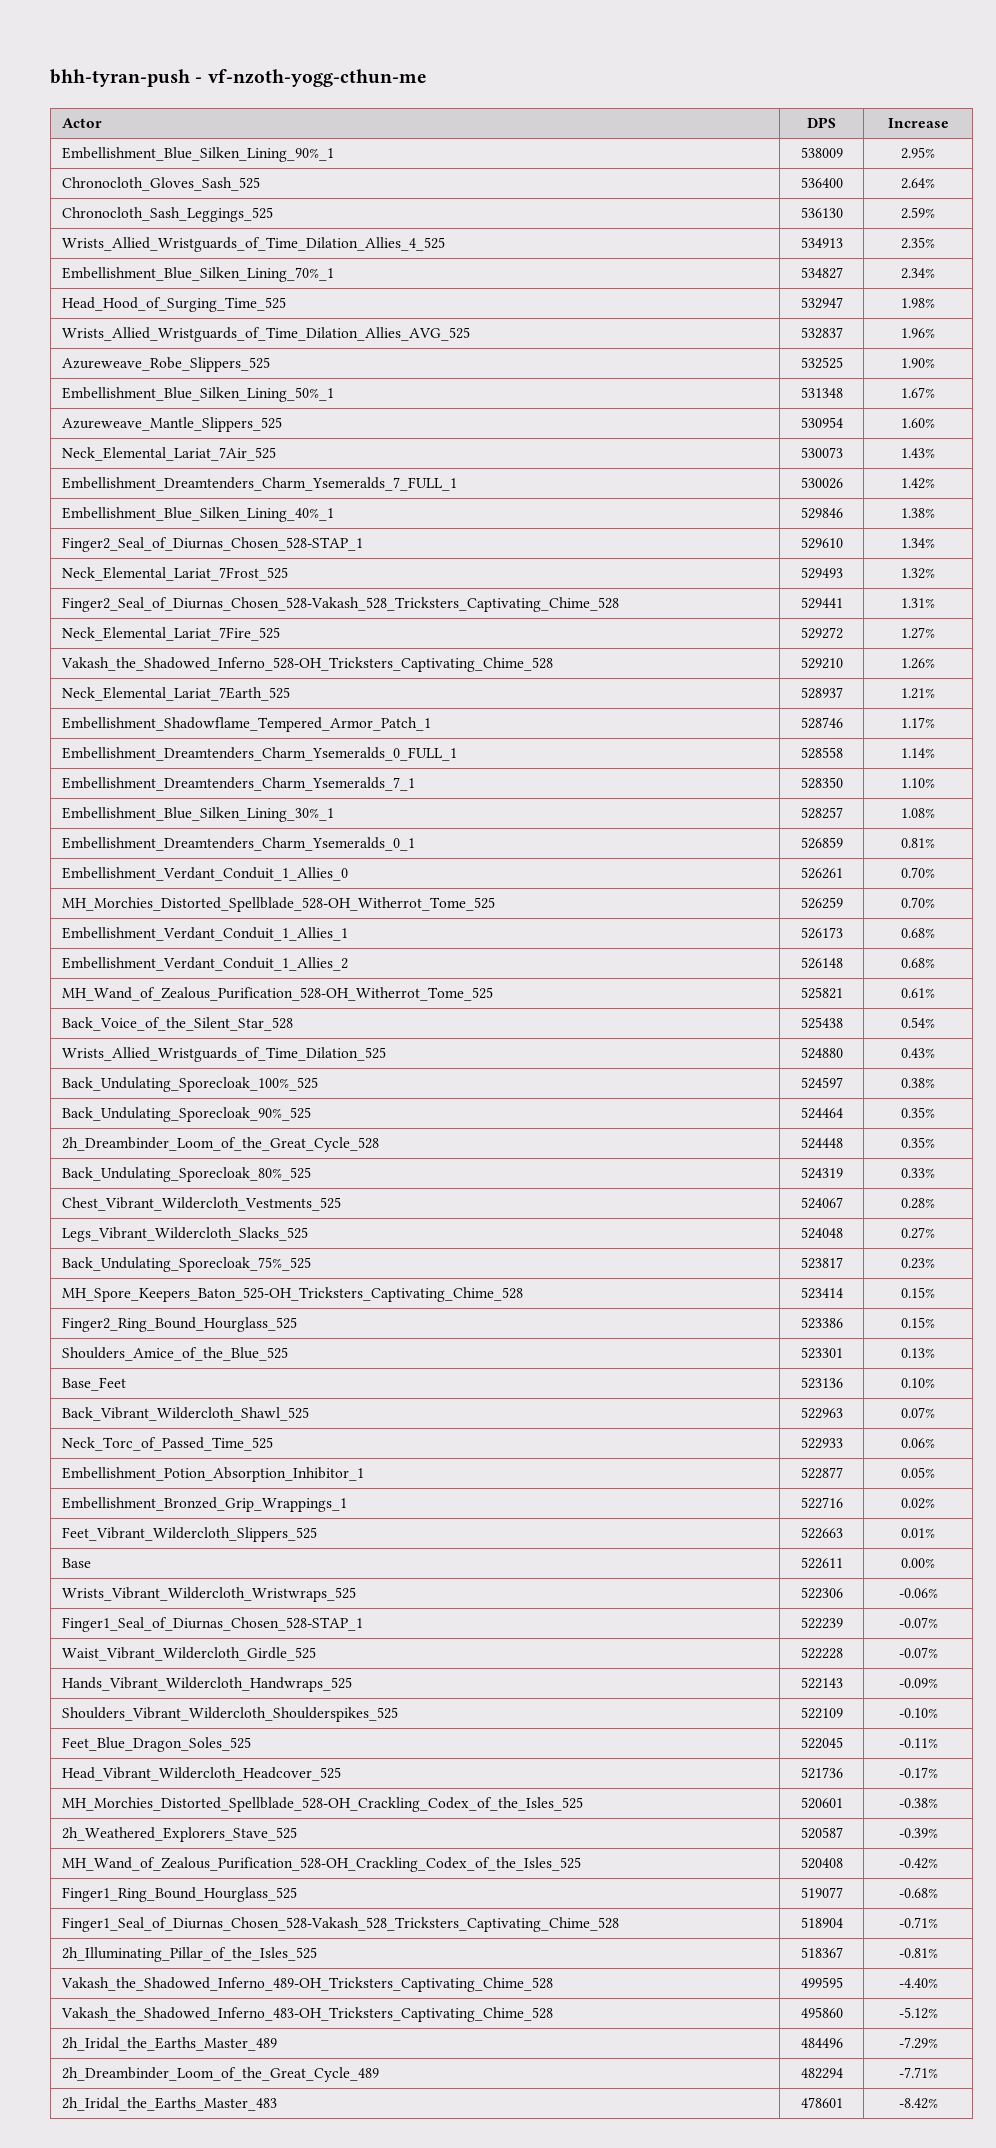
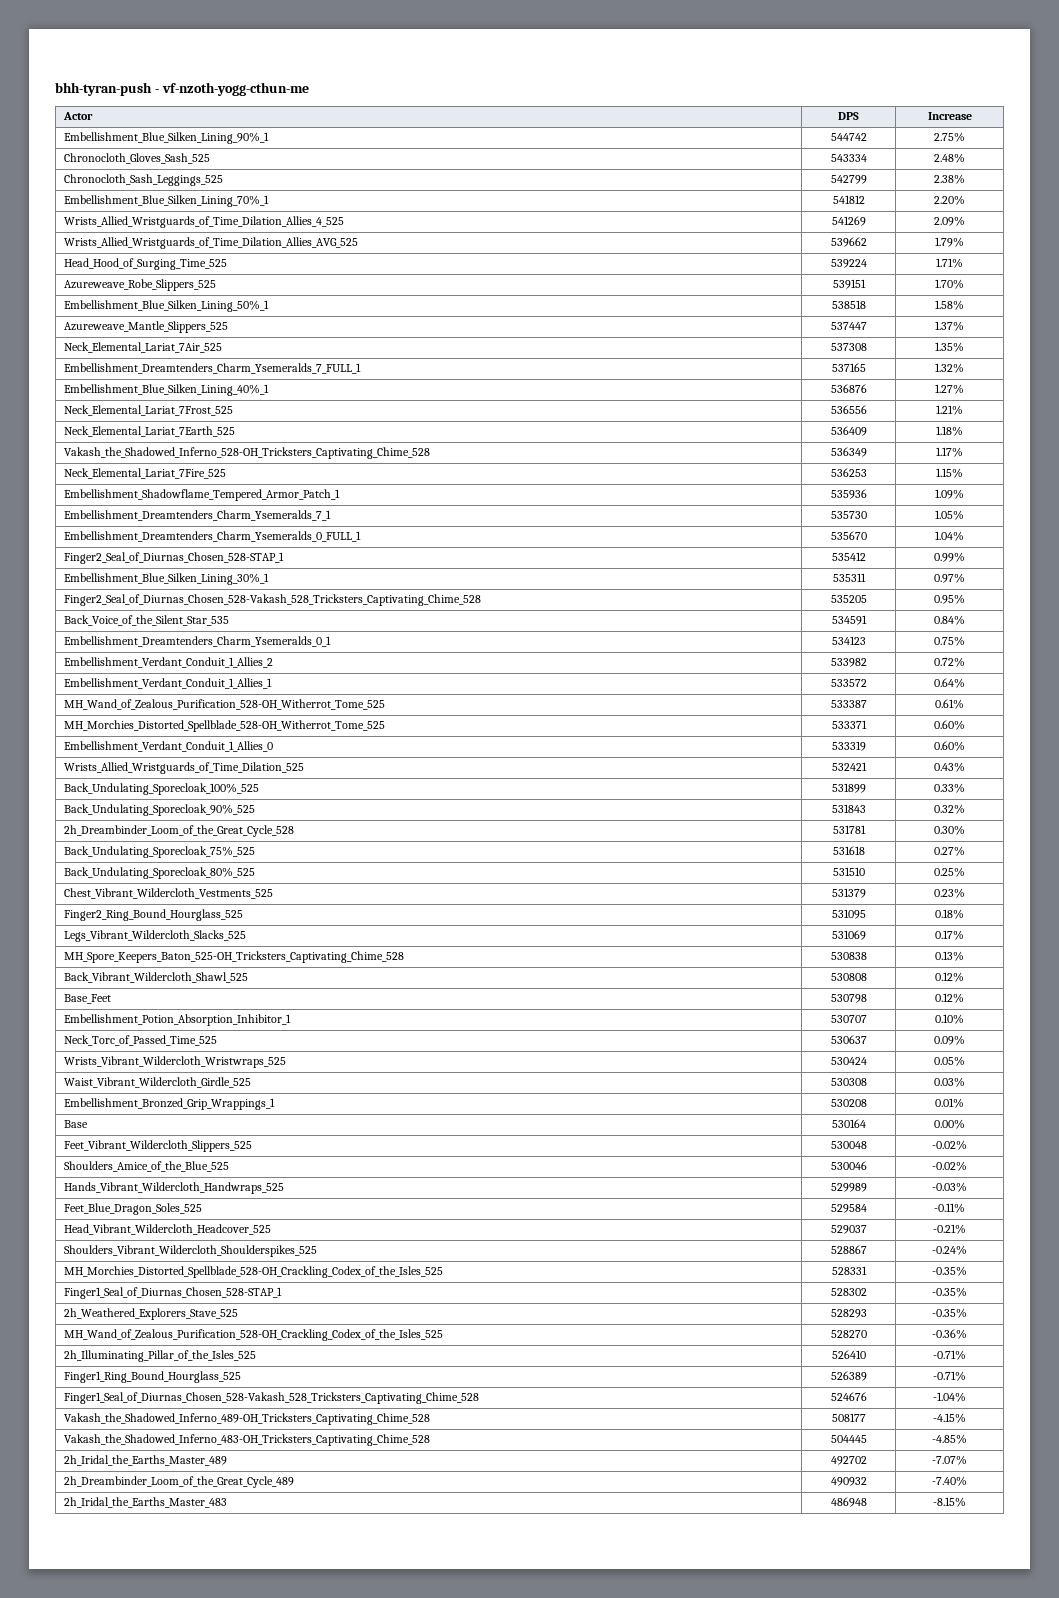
[800,147,843,158] [901,147,935,159] 538009 | 2.95% -> [830,133,867,141] [934,132,965,142] 544742 | 2.75%
[800,177,843,188] [901,178,935,189] 536400 | 2.64% -> [830,154,867,162] [934,153,965,163] 543334 | 2.48%
[800,207,843,218] [901,207,935,219] [62,237,446,252] [800,237,843,248] [901,237,935,249] [62,267,335,282] [800,267,843,279] [901,268,935,279] [62,297,287,312] [800,297,843,309] [901,298,935,308] [62,327,471,342] [800,327,843,339] [901,328,935,338] 536130 | 2.59% // Wrists_Allied_Wristguards_of_Time_Dilation_Allies_4_525 | 534913 | 2.35% // Embellishment_Blue_Silken_Lining_70%_1 | 534827 | 2.34% // Head_Hood_of_Surging_Time_525 | 532947 | 1.98% // Wrists_Allied_Wristguards_of_Time_Dilation_Allies_AVG_525 | 532837 | 1.96% -> [830,175,867,184] [934,174,965,184] [63,195,269,207] [832,195,865,204] [934,195,965,205] [63,216,344,228] [831,216,866,226] [934,216,965,226] [63,237,358,249] [830,237,867,247] [935,237,964,247] [63,258,227,270] [830,259,867,268] [936,258,963,268] 542799 | 2.38% // Embellishment_Blue_Silken_Lining_70%_1 | 541812 | 2.20% // Wrists_Allied_Wristguards_of_Time_Dilation_Allies_4_525 | 541269 | 2.09% // Wrists_Allied_Wristguards_of_Time_Dilation_Allies_AVG_525 | 539662 | 1.79% // Head_Hood_of_Surging_Time_525 | 539224 | 1.71%
[800,357,843,369] [901,358,935,368] 532525 | 1.90% -> [832,279,866,289] [935,279,964,289] 539151 | 1.70%
[800,387,843,398] [901,387,935,398] 531348 | 1.67% -> [831,300,866,309] [935,300,964,310] 538518 | 1.58%
[800,417,843,428] [901,418,935,428] 530954 | 1.60% -> [830,322,867,330] [935,321,964,331] 537447 | 1.37%
[800,447,843,458] [901,448,935,458] 530073 | 1.43% -> [830,343,867,351] [935,342,964,352] 537308 | 1.35%
[800,477,843,489] [901,478,935,489] 530026 | 1.42% -> [831,363,866,372] [935,363,964,373] 537165 | 1.32%
[800,507,843,519] [901,508,935,518] [62,537,364,552] [800,537,843,549] [901,538,935,548] [62,567,289,581] [800,567,843,579] [901,568,935,579] [62,597,620,612] [800,597,843,609] [901,598,935,608] [62,627,281,641] [800,627,843,639] [901,627,935,639] [61,657,554,672] [800,657,843,669] [901,658,935,669] [62,687,291,701] [800,687,843,699] [901,688,935,699] [62,717,432,732] [800,717,843,729] [901,717,935,728] [62,747,458,761] [800,747,843,759] [901,748,935,758] [62,777,416,791] [800,777,843,789] [901,778,935,788] [62,807,335,822] [800,807,843,819] [901,808,935,818] [62,837,416,851] [800,837,843,849] [901,838,935,848] [62,867,349,881] [800,867,843,879] [901,867,935,878] [62,897,496,912] [800,897,843,909] [901,897,935,908] [62,927,349,941] [800,927,843,939] [901,928,935,938] [62,957,349,971] [800,957,843,969] [901,958,935,968] [62,987,494,1001] [800,987,843,999] [901,988,935,998] [62,1017,294,1031] [800,1017,843,1029] [901,1017,935,1028] 529846 | 1.38% // Finger2_Seal_of_Diurnas_Chosen_528-STAP_1 | 529610 | 1.34% // Neck_Elemental_Lariat_7Frost_525 | 529493 | 1.32% // Finger2_Seal_of_Diurnas_Chosen_528-Vakash_528_Tricksters_Captivating_Chime_528 | 529441 | 1.31% // Neck_Elemental_Lariat_7Fire_525 | 529272 | 1.27% // Vakash_the_Shadowed_Inferno_528-OH_Tricksters_Captivating_Chime_528 | 529210 | 1.26% // Neck_Elemental_Lariat_7Earth_525 | 528937 | 1.21% // Embellishment_Shadowflame_Tempered_Armor_Patch_1 | 528746 | 1.17% // Embellishment_Dreamtenders_Charm_Ysemeralds_0_FULL_1 | 528558 | 1.14% // Embellishment_Dreamtenders_Charm_Ysemeralds_7_1 | 528350 | 1.10% // Embellishment_Blue_Silken_Lining_30%_1 | 528257 | 1.08% // Embellishment_Dreamtenders_Charm_Ysemeralds_0_1 | 526859 | 0.81% // Embellishment_Verdant_Conduit_1_Allies_0 | 526261 | 0.70% // MH_Morchies_Distorted_Spellblade_528-OH_Witherrot_Tome_525 | 526259 | 0.70% // Embellishment_Verdant_Conduit_1_Allies_1 | 526173 | 0.68% // Embellishment_Verdant_Conduit_1_Allies_2 | 526148 | 0.68% // MH_Wand_of_Zealous_Purification_528-OH_Witherrot_Tome_525 | 525821 | 0.61% // Back_Voice_of_the_Silent_Star_528 | 525438 | 0.54% -> [830,384,867,393] [935,384,964,394] [63,405,233,416] [830,405,867,414] [936,405,963,415] [63,426,235,437] [830,426,867,436] [936,426,963,436] [63,447,430,459] [830,447,867,457] [936,447,963,457] [63,468,226,479] [830,468,867,477] [936,468,963,478] [63,489,340,501] [830,489,867,499] [935,489,964,499] [63,510,331,521] [830,511,867,519] [935,510,964,520] [63,531,361,542] [830,531,867,540] [935,531,964,541] [63,552,284,564] [831,552,866,561] [934,552,965,562] [63,573,269,585] [832,573,866,582] [934,573,965,583] [63,594,481,606] [830,595,867,603] [934,594,965,604] [63,615,229,626] [831,615,867,625] [934,615,965,625] [63,636,331,647] [831,636,866,645] [934,636,965,646] [63,657,273,668] [830,658,867,667] [934,657,965,667] [63,678,272,689] [830,679,867,687] [934,678,965,688] [63,699,385,710] [830,700,867,708] [935,699,964,709] [63,720,385,732] [831,720,867,729] [934,720,965,730] [63,741,273,752] [831,741,866,751] [934,741,965,751] 536876 | 1.27% // Neck_Elemental_Lariat_7Frost_525 | 536556 | 1.21% // Neck_Elemental_Lariat_7Earth_525 | 536409 | 1.18% // Vakash_the_Shadowed_Inferno_528-OH_Tricksters_Captivating_Chime_528 | 536349 | 1.17% // Neck_Elemental_Lariat_7Fire_525 | 536253 | 1.15% // Embellishment_Shadowflame_Tempered_Armor_Patch_1 | 535936 | 1.09% // Embellishment_Dreamtenders_Charm_Ysemeralds_7_1 | 535730 | 1.05% // Embellishment_Dreamtenders_Charm_Ysemeralds_0_FULL_1 | 535670 | 1.04% // Finger2_Seal_of_Diurnas_Chosen_528-STAP_1 | 535412 | 0.99% // Embellishment_Blue_Silken_Lining_30%_1 | 535311 | 0.97% // Finger2_Seal_of_Diurnas_Chosen_528-Vakash_528_Tricksters_Captivating_Chime_528 | 535205 | 0.95% // Back_Voice_of_the_Silent_Star_535 | 534591 | 0.84% // Embellishment_Dreamtenders_Charm_Ysemeralds_0_1 | 534123 | 0.75% // Embellishment_Verdant_Conduit_1_Allies_2 | 533982 | 0.72% // Embellishment_Verdant_Conduit_1_Allies_1 | 533572 | 0.64% // MH_Wand_of_Zealous_Purification_528-OH_Witherrot_Tome_525 | 533387 | 0.61% // MH_Morchies_Distorted_Spellblade_528-OH_Witherrot_Tome_525 | 533371 | 0.60% // Embellishment_Verdant_Conduit_1_Allies_0 | 533319 | 0.60%
[800,1047,843,1059] 524880 -> [831,762,867,771] 532421
[800,1077,843,1089] [901,1078,935,1088] 524597 | 0.38% -> [831,783,866,793] [934,783,965,793] 531899 | 0.33%
[800,1107,843,1119] [901,1107,935,1118] 524464 | 0.35% -> [831,804,866,813] [934,804,965,814] 531843 | 0.32%
[800,1137,843,1149] [901,1137,935,1148] 524448 | 0.35% -> [832,825,866,834] [934,825,965,835] [63,846,255,858] [832,846,865,855] [934,846,965,856] 531781 | 0.30% // Back_Undulating_Sporecloak_75%_525 | 531618 | 0.27%
[800,1167,843,1179] [901,1168,935,1178] 524319 | 0.33% -> [832,867,865,876] [934,867,965,877] 531510 | 0.25%
[800,1197,843,1209] [901,1198,935,1209] [62,1227,309,1242] [800,1227,843,1239] [901,1227,935,1239] [62,1257,312,1272] [800,1257,843,1269] [901,1258,935,1269] [62,1287,524,1302] [800,1287,843,1299] [901,1287,935,1298] [62,1317,298,1332] [800,1317,843,1329] [901,1317,935,1328] [62,1347,289,1361] [800,1347,843,1359] [901,1348,935,1358] [62,1377,127,1391] [800,1377,843,1389] [901,1378,935,1388] [62,1407,310,1421] [800,1407,843,1419] [901,1407,935,1418] [62,1437,274,1451] [800,1437,843,1449] [901,1438,935,1448] [62,1467,365,1482] [800,1467,843,1479] [901,1467,935,1478] [62,1497,348,1512] [800,1497,843,1509] [901,1498,935,1509] [62,1527,318,1542] [800,1527,843,1539] 524067 | 0.28% // Legs_Vibrant_Wildercloth_Slacks_525 | 524048 | 0.27% // Back_Undulating_Sporecloak_75%_525 | 523817 | 0.23% // MH_Spore_Keepers_Baton_525-OH_Tricksters_Captivating_Chime_528 | 523414 | 0.15% // Finger2_Ring_Bound_Hourglass_525 | 523386 | 0.15% // Shoulders_Amice_of_the_Blue_525 | 523301 | 0.13% // Base_Feet | 523136 | 0.10% // Back_Vibrant_Wildercloth_Shawl_525 | 522963 | 0.07% // Neck_Torc_of_Passed_Time_525 | 522933 | 0.06% // Embellishment_Potion_Absorption_Inhibitor_1 | 522877 | 0.05% // Embellishment_Bronzed_Grip_Wrappings_1 | 522716 | 0.02% // Feet_Vibrant_Wildercloth_Slippers_525 | 522663 -> [831,888,866,898] [934,888,965,898] [63,909,243,921] [831,909,866,919] [935,909,964,919] [63,930,246,942] [831,930,866,940] [935,930,964,940] [63,951,404,963] [830,952,867,960] [935,951,964,961] [63,972,248,983] [830,973,867,981] [935,972,964,982] [63,994,111,1004] [830,994,867,1003] [935,993,964,1003] [63,1014,291,1026] [830,1015,867,1023] [935,1014,964,1024] [63,1035,217,1046] [830,1035,867,1044] [934,1035,965,1045] [63,1056,286,1068] [830,1057,867,1065] [934,1056,965,1066] [63,1077,251,1088] [830,1078,867,1086] [934,1077,965,1087] [63,1098,275,1110] [830,1099,867,1107] 531379 | 0.23% // Finger2_Ring_Bound_Hourglass_525 | 531095 | 0.18% // Legs_Vibrant_Wildercloth_Slacks_525 | 531069 | 0.17% // MH_Spore_Keepers_Baton_525-OH_Tricksters_Captivating_Chime_528 | 530838 | 0.13% // Back_Vibrant_Wildercloth_Shawl_525 | 530808 | 0.12% // Base_Feet | 530798 | 0.12% // Embellishment_Potion_Absorption_Inhibitor_1 | 530707 | 0.10% // Neck_Torc_of_Passed_Time_525 | 530637 | 0.09% // Wrists_Vibrant_Wildercloth_Wristwraps_525 | 530424 | 0.05% // Waist_Vibrant_Wildercloth_Girdle_525 | 530308 | 0.03% // Embellishment_Bronzed_Grip_Wrappings_1 | 530208
[800,1557,843,1569] 522611 -> [831,1119,866,1128] 530164
[62,1587,357,1602] [800,1587,843,1599] [898,1588,938,1598] [62,1617,364,1632] [800,1617,843,1629] [898,1617,938,1628] [62,1647,317,1661] [800,1647,843,1659] [898,1647,938,1658] [62,1677,353,1692] [800,1677,843,1689] [898,1678,938,1688] [62,1707,399,1722] [800,1707,843,1719] [898,1708,938,1718] Wrists_Vibrant_Wildercloth_Wristwraps_525 | 522306 | -0.06% // Finger1_Seal_of_Diurnas_Chosen_528-STAP_1 | 522239 | -0.07% // Waist_Vibrant_Wildercloth_Girdle_525 | 522228 | -0.07% // Hands_Vibrant_Wildercloth_Handwraps_525 | 522143 | -0.09% // Shoulders_Vibrant_Wildercloth_Shoulderspikes_525 | 522109 | -0.10% -> [63,1140,252,1152] [830,1141,867,1149] [932,1140,967,1150] [63,1161,229,1172] [830,1161,867,1170] [932,1161,967,1171] [63,1182,284,1194] [830,1183,867,1192] [932,1182,967,1192] Feet_Vibrant_Wildercloth_Slippers_525 | 530048 | -0.02% // Shoulders_Amice_of_the_Blue_525 | 530046 | -0.02% // Hands_Vibrant_Wildercloth_Handwraps_525 | 529989 | -0.03%
[800,1737,843,1749] 522045 -> [830,1204,867,1213] 529584
[800,1767,843,1779] [898,1767,938,1778] [62,1797,584,1812] [800,1797,843,1809] [898,1798,938,1808] 521736 | -0.17% // MH_Morchies_Distorted_Spellblade_528-OH_Crackling_Codex_of_the_Isles_525 | 520601 | -0.38% -> [830,1225,867,1234] [933,1224,966,1234] [63,1245,317,1257] [830,1245,867,1254] [932,1245,967,1255] [63,1266,443,1278] [831,1266,867,1275] [932,1266,967,1276] [63,1287,282,1299] [830,1288,867,1296] [932,1287,967,1297] 529037 | -0.21% // Shoulders_Vibrant_Wildercloth_Shoulderspikes_525 | 528867 | -0.24% // MH_Morchies_Distorted_Spellblade_528-OH_Crackling_Codex_of_the_Isles_525 | 528331 | -0.35% // Finger1_Seal_of_Diurnas_Chosen_528-STAP_1 | 528302 | -0.35%
[800,1827,843,1839] [898,1828,938,1838] 520587 | -0.39% -> [830,1309,867,1318] [932,1308,967,1318] 528293 | -0.35%
[800,1857,843,1869] [898,1858,938,1869] 520408 | -0.42% -> [830,1330,867,1338] [932,1329,967,1339] [63,1350,256,1362] [831,1350,866,1359] [933,1350,966,1360] 528270 | -0.36% // 2h_Illuminating_Pillar_of_the_Isles_525 | 526410 | -0.71%
[800,1887,843,1898] [898,1888,938,1898] 519077 | -0.68% -> [830,1371,867,1381] [933,1371,966,1381] 526389 | -0.71%
[800,1917,843,1928] [898,1917,938,1928] [62,1947,318,1962] [800,1947,843,1958] [898,1948,938,1958] 518904 | -0.71% // 2h_Illuminating_Pillar_of_the_Isles_525 | 518367 | -0.81% -> [830,1392,867,1401] [933,1392,966,1402] 524676 | -1.04%
[800,1977,843,1988] [898,1978,938,1988] 499595 | -4.40% -> [831,1413,866,1422] [933,1413,966,1423] 508177 | -4.15%
[800,2007,843,2018] [898,2007,938,2019] 495860 | -5.12% -> [830,1435,867,1443] [932,1434,967,1444] 504445 | -4.85%
[800,2038,843,2048] [898,2037,938,2049] 484496 | -7.29% -> [830,1456,867,1465] [932,1455,967,1465] 492702 | -7.07%
[800,2068,843,2079] [898,2067,938,2078] 482294 | -7.71% -> [830,1477,867,1486] [932,1476,967,1486] 490932 | -7.40%
[800,2097,843,2108] [898,2098,938,2109] 478601 | -8.42% -> [830,1497,867,1507] [933,1497,966,1507] 486948 | -8.15%

